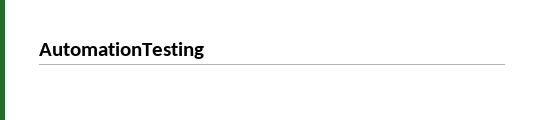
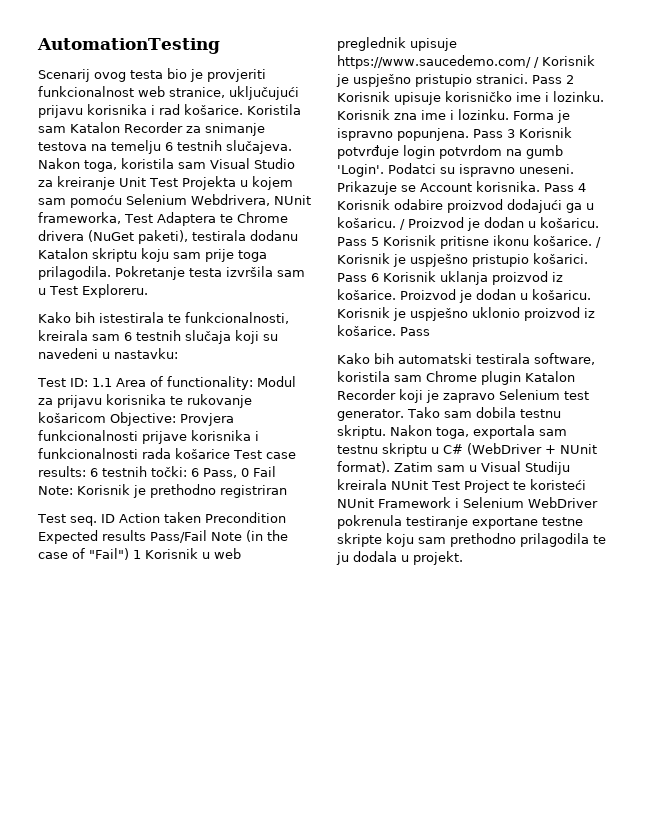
(204, 50) none -> [38,68,266,82] [38,86,299,100] [38,104,301,118] [38,122,265,136] [38,140,292,154] [38,158,295,172] [38,176,293,190] [38,194,311,208] [38,212,288,226] [38,230,298,244] [38,248,267,262] [38,266,305,280] [38,284,148,298] [38,312,289,324] [38,330,278,344] [38,348,178,359] [37,376,296,390] [38,394,252,408] [38,412,234,426] [38,430,259,444] [38,448,296,459] [38,466,276,478] [38,484,287,498] [37,512,286,526] [38,530,288,544] [38,548,241,560] [337,37,457,51] [337,55,595,69] [336,74,574,87] [337,91,604,105] [337,109,570,123] [337,127,572,141] [337,145,563,159] [337,163,574,177] [337,181,586,195] [337,199,594,213] [337,217,599,231] [337,235,601,249] [337,253,588,267] [337,271,563,285] [337,289,591,303] [337,307,595,321] [337,325,430,336] [337,353,595,365] [337,371,575,385] [337,389,589,403] [337,407,561,421] [337,425,567,439] [337,443,597,457] [337,461,570,475] [337,479,586,493] [337,497,598,508] [337,515,583,529] [337,533,606,547] [336,551,463,565] // Scenarij ovog testa bio je provjeriti funkcionalnost web stranice, uključujući prijavu korisnika i rad košarice. Koristila sam Katalon Recorder za snimanje testova na temelju 6 testnih slučajeva. Nakon toga, koristila sam Visual Studio za kreiranje Unit Test Projekta u kojem sam pomoću Selenium Webdrivera, NUnit frameworka, Test Adaptera te Chrome drivera (NuGet paketi), testirala dodanu Katalon skriptu koju sam prije toga prilagodila. Pokretanje testa izvršila sam u Test Exploreru. // Kako bih istestirala te funkcionalnosti, kreirala sam 6 testnih slučaja koji su navedeni u nastavku: // Test ID: 1.1 Area of functionality: Modul za prijavu korisnika te rukovanje košaricom Objective: Provjera funkcionalnosti prijave korisnika i funkcionalnosti rada košarice Test case results: 6 testnih točki: 6 Pass, 0 Fail Note: Korisnik je prethodno registriran // Test seq. ID Action taken Precondition Expected results Pass/Fail Note (in the case of "Fail") 1 Korisnik u web preglednik upisuje https://www.saucedemo.com/ / Korisnik je uspješno pristupio stranici. Pass 2 Korisnik upisuje korisničko ime i lozinku. Korisnik zna ime i lozinku. Forma je ispravno popunjena. Pass 3 Korisnik potvrđuje login potvrdom na gumb 'Login'. Podatci su ispravno uneseni. Prikazuje se Account korisnika. Pass 4 Korisnik odabire proizvod dodajući ga u košaricu. / Proizvod je dodan u košaricu. Pass 5 Korisnik pritisne ikonu košarice. / Korisnik je uspješno pristupio košarici. Pass 6 Korisnik uklanja proizvod iz košarice. Proizvod je dodan u košaricu. Korisnik je uspješno uklonio proizvod iz košarice. Pass // Kako bih automatski testirala software, koristila sam Chrome plugin Katalon Recorder koji je zapravo Selenium test generator. Tako sam dobila testnu skriptu. Nakon toga, exportala sam testnu skriptu u C# (WebDriver + NUnit format). Zatim sam u Visual Studiju kreirala NUnit Test Project te koristeći NUnit Framework i Selenium WebDriver pokrenula testiranje exportane testne skripte koju sam prethodno prilagodila te ju dodala u projekt.

